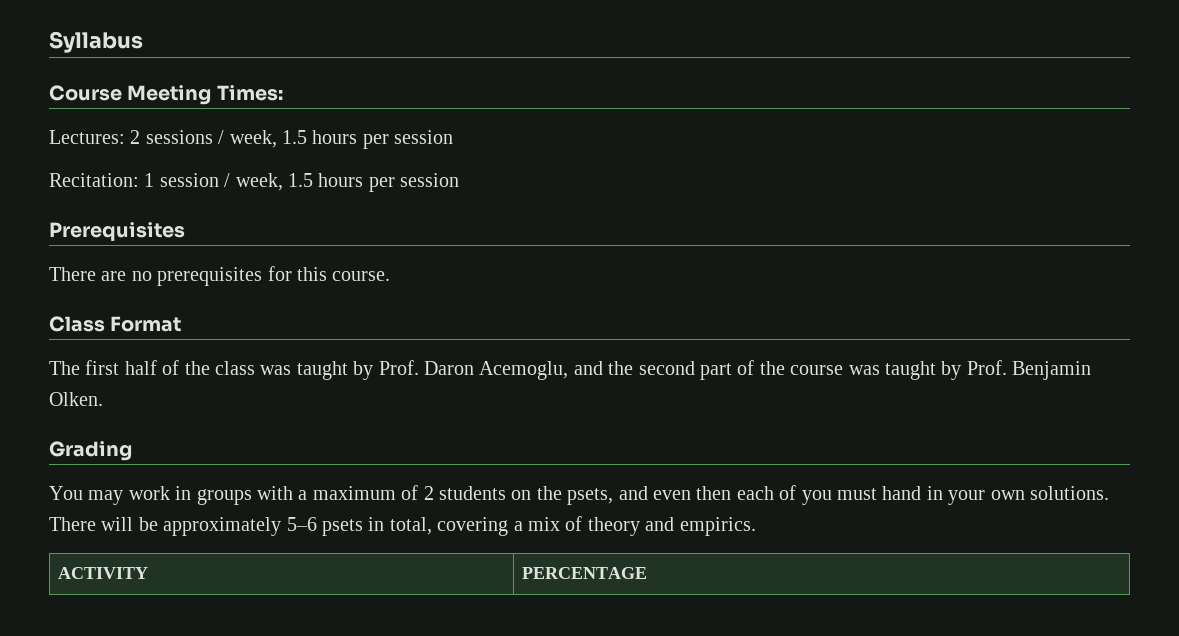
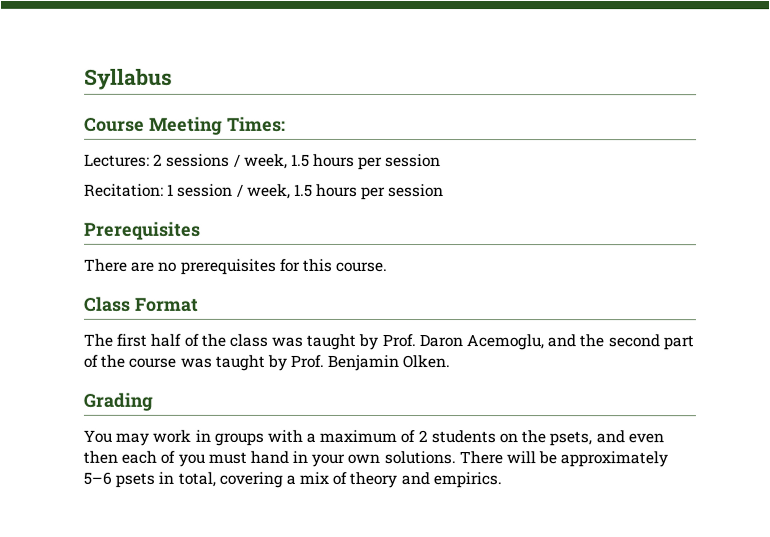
[57,567,148,579] [521,567,647,579] // ACTIVITY | PERCENTAGE -> (502, 480) none

